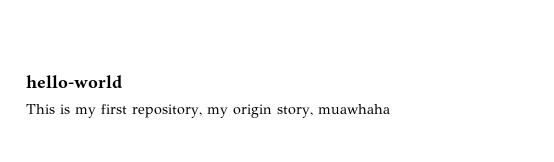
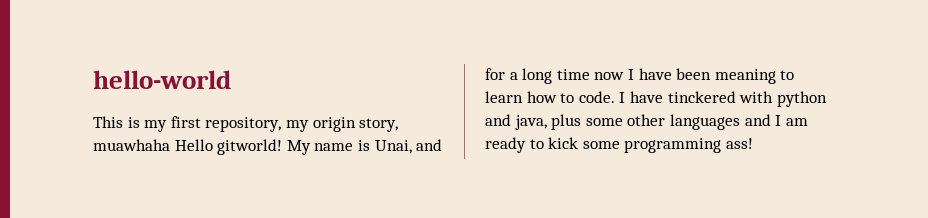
(390, 109) none -> [174,139,443,155] [485,68,795,84] [485,91,827,107] [485,114,808,130] [485,137,753,153] Hello gitworld! My name is Unai, and for a long time now I have been meaning to learn how to code. I have tinckered with python and java, plus some other languages and I am ready to kick some programming ass!

